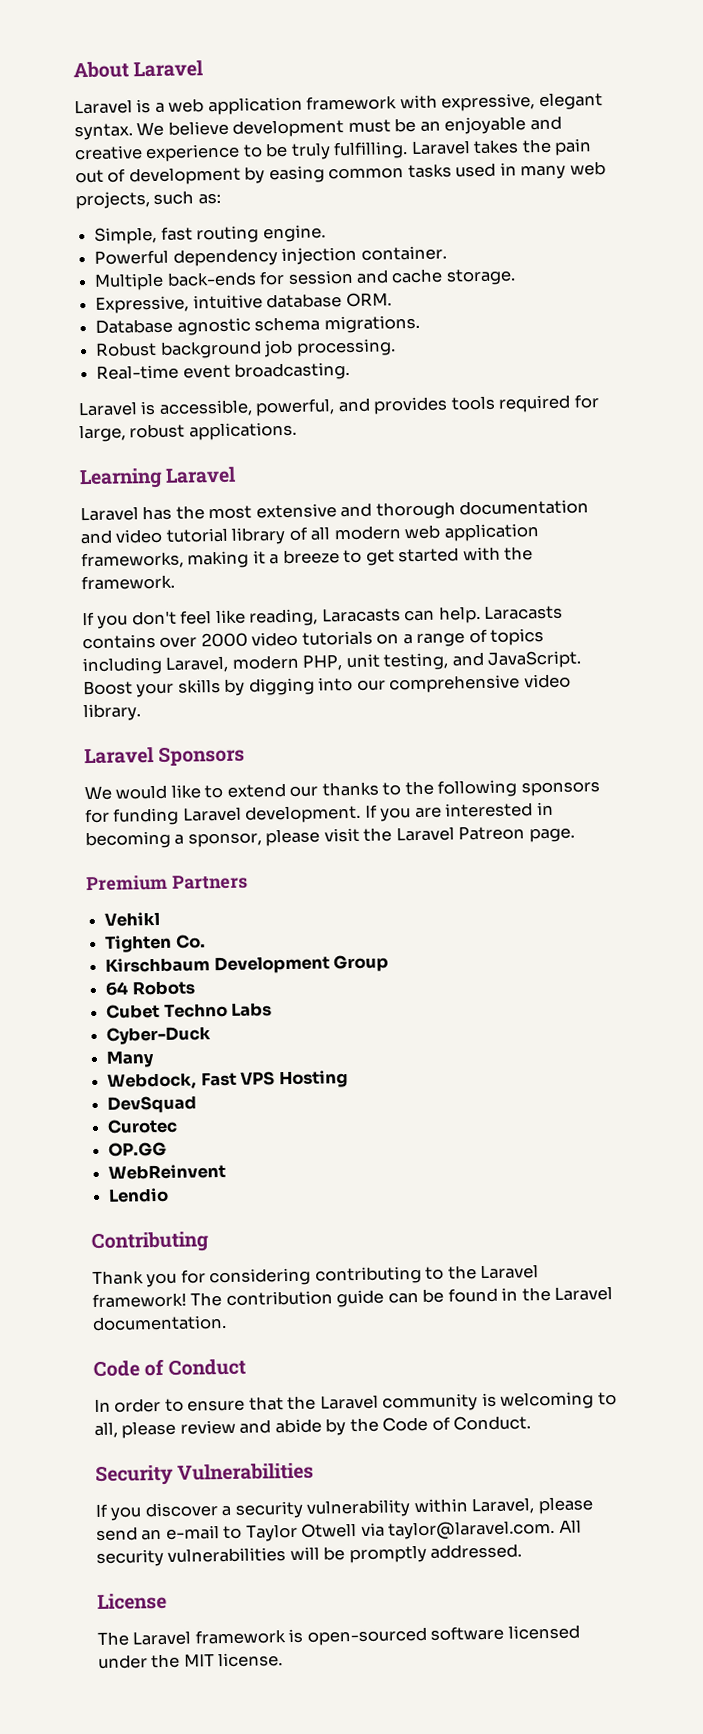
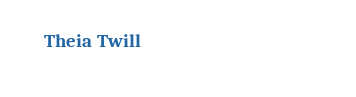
[73,60,204,79] [74,92,603,116] [74,115,562,141] [74,138,593,163] [75,161,606,186] [75,190,221,210] [94,224,326,245] [94,245,447,267] [94,268,516,291] [95,292,392,314] [95,314,420,336] [95,338,396,359] [96,361,351,381] [78,394,599,417] [79,421,297,443] [79,466,237,490] [80,499,590,522] [80,523,540,545] [81,546,534,570] [81,574,175,591] [82,604,564,629] [82,628,545,650] [82,650,582,676] [83,673,571,698] [83,703,141,722] [84,745,246,766] [84,779,600,801] [85,801,554,826] [85,825,575,850] [86,874,248,892] [104,911,161,927] [105,934,206,953] [105,954,390,975] [105,980,195,996] [106,1002,273,1019] [106,1026,212,1045] [106,1050,156,1068] [107,1070,348,1090] [107,1095,198,1114] [107,1118,179,1134] [108,1141,168,1157] [108,1163,227,1180] [108,1187,170,1203] [91,1231,209,1254] [92,1264,540,1288] [92,1286,614,1309] [92,1314,227,1332] [93,1358,246,1378] [94,1391,617,1413] [94,1415,532,1439] [95,1462,315,1487] [95,1496,593,1521] [96,1519,582,1542] [96,1543,523,1567] [97,1592,167,1610] [97,1624,580,1646] [98,1652,284,1669] About Laravel // Laravel is a web application framework with expressive, elegant syntax. We believe development must be an enjoyable and creative experience to be truly fulfilling. Laravel takes the pain out of development by easing common tasks used in many web projects, such as: // Simple, fast routing engine. // Powerful dependency injection container. // Multiple back-ends for session and cache storage. // Expressive, intuitive database ORM. // Database agnostic schema migrations. // Robust background job processing. // Real-time event broadcasting. // Laravel is accessible, powerful, and provides tools required for large, robust applications. // Learning Laravel // Laravel has the most extensive and thorough documentation and video tutorial library of all modern web application frameworks, making it a breeze to get started with the framework. // If you don't feel like reading, Laracasts can help. Laracasts contains over 2000 video tutorials on a range of topics including Laravel, modern PHP, unit testing, and JavaScript. Boost your skills by digging into our comprehensive video library. // Laravel Sponsors // We would like to extend our thanks to the following sponsors for funding Laravel development. If you are interested in becoming a sponsor, please visit the Laravel Patreon page. // Premium Partners // Vehikl // Tighten Co. // Kirschbaum Development Group // 64 Robots // Cubet Techno Labs // Cyber-Duck // Many // Webdock, Fast VPS Hosting // DevSquad // Curotec // OP.GG // WebReinvent // Lendio // Contributing // Thank you for considering contributing to the Laravel framework! The contribution guide can be found in the Laravel documentation. // Code of Conduct // In order to ensure that the Laravel community is welcoming to all, please review and abide by the Code of Conduct. // Security Vulnerabilities // If you discover a security vulnerability within Laravel, please send an e-mail to Taylor Otwell via taylor@laravel.com. All security vulnerabilities will be promptly addressed. // License // The Laravel framework is open-sourced software licensed under the MIT license. -> [44,34,141,47] Theia Twill

